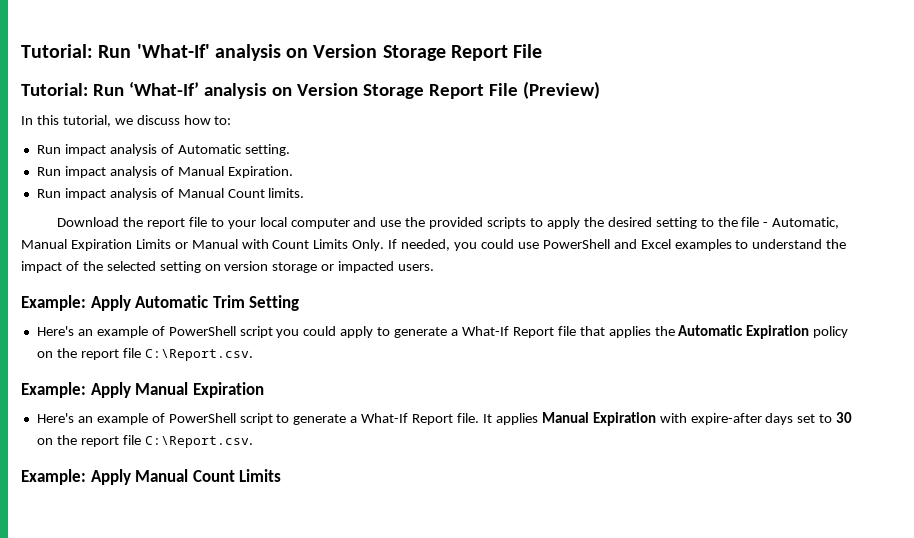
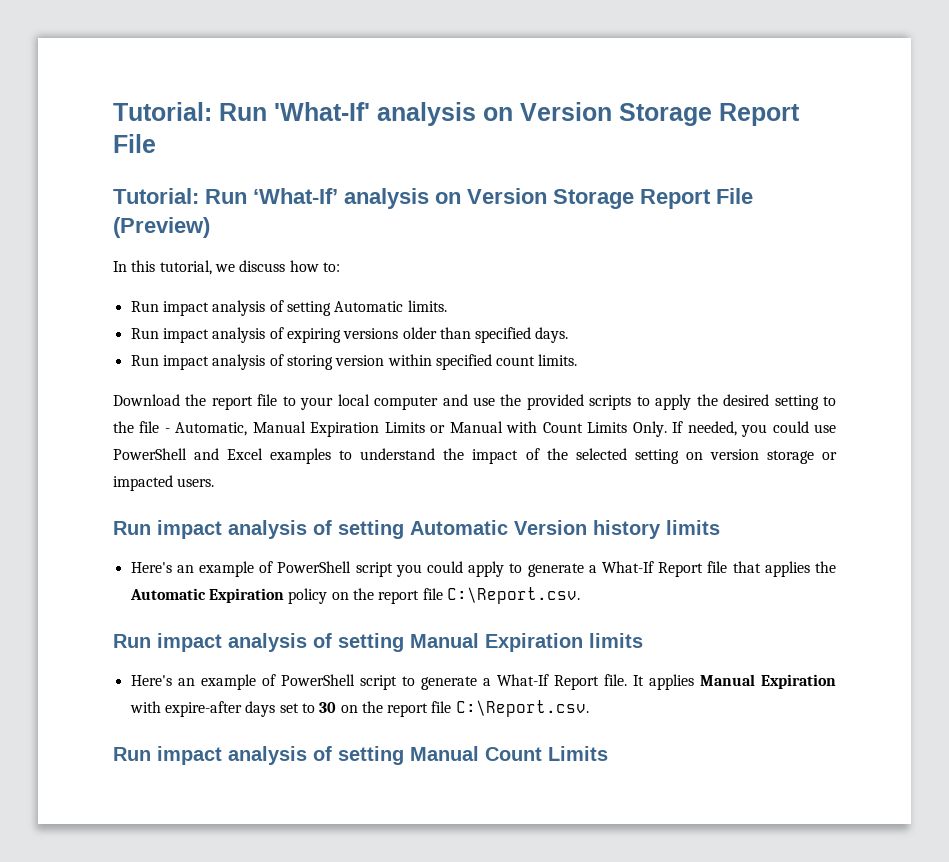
[177,144,290,156] [36,166,293,178] [36,188,265,200] Automatic setting. // Run impact analysis of Manual Expiration. // Run impact analysis of Manual Count -> [286,300,447,316] [130,327,569,343] [130,354,536,370] setting Automatic limits. // Run impact analysis of expiring versions older than specified days. // Run impact analysis of storing version within specified count
[21,295,300,311] Example: Apply Automatic Trim Setting -> [113,520,720,539] Run impact analysis of setting Automatic Version history limits
[21,382,264,398] Example: Apply Manual Expiration -> [113,633,643,652] Run impact analysis of setting Manual Expiration limits
[21,469,131,485] Example: Apply -> [113,746,404,765] Run impact analysis of setting

